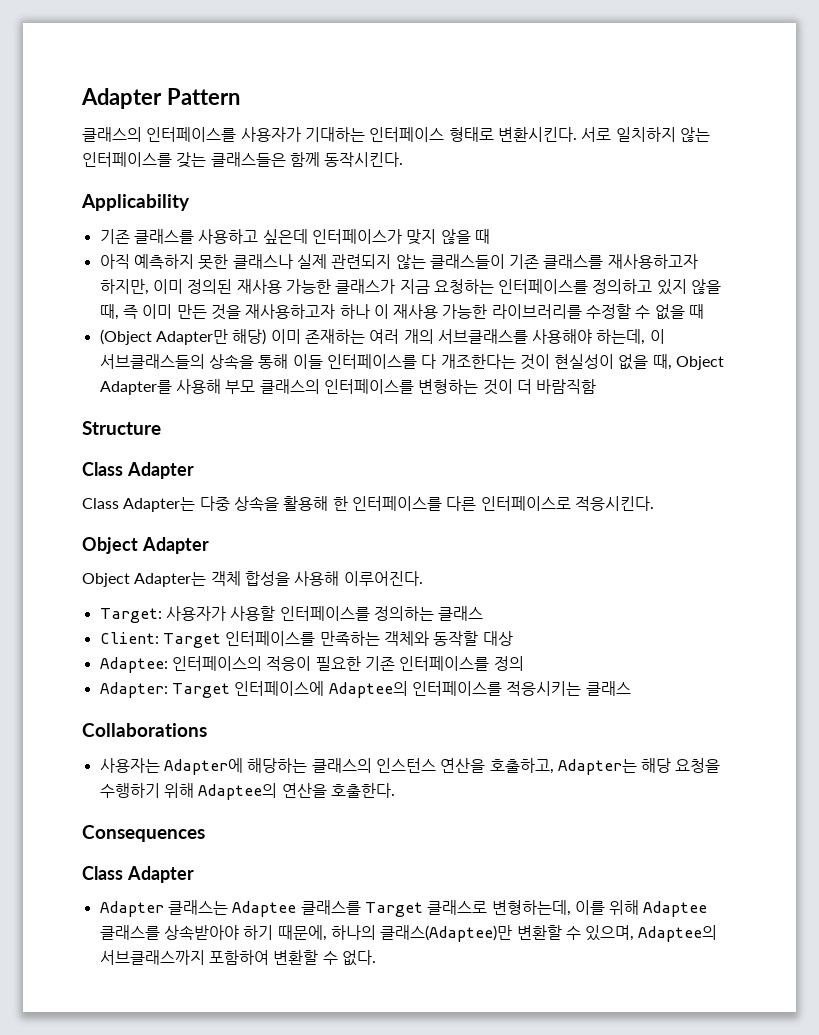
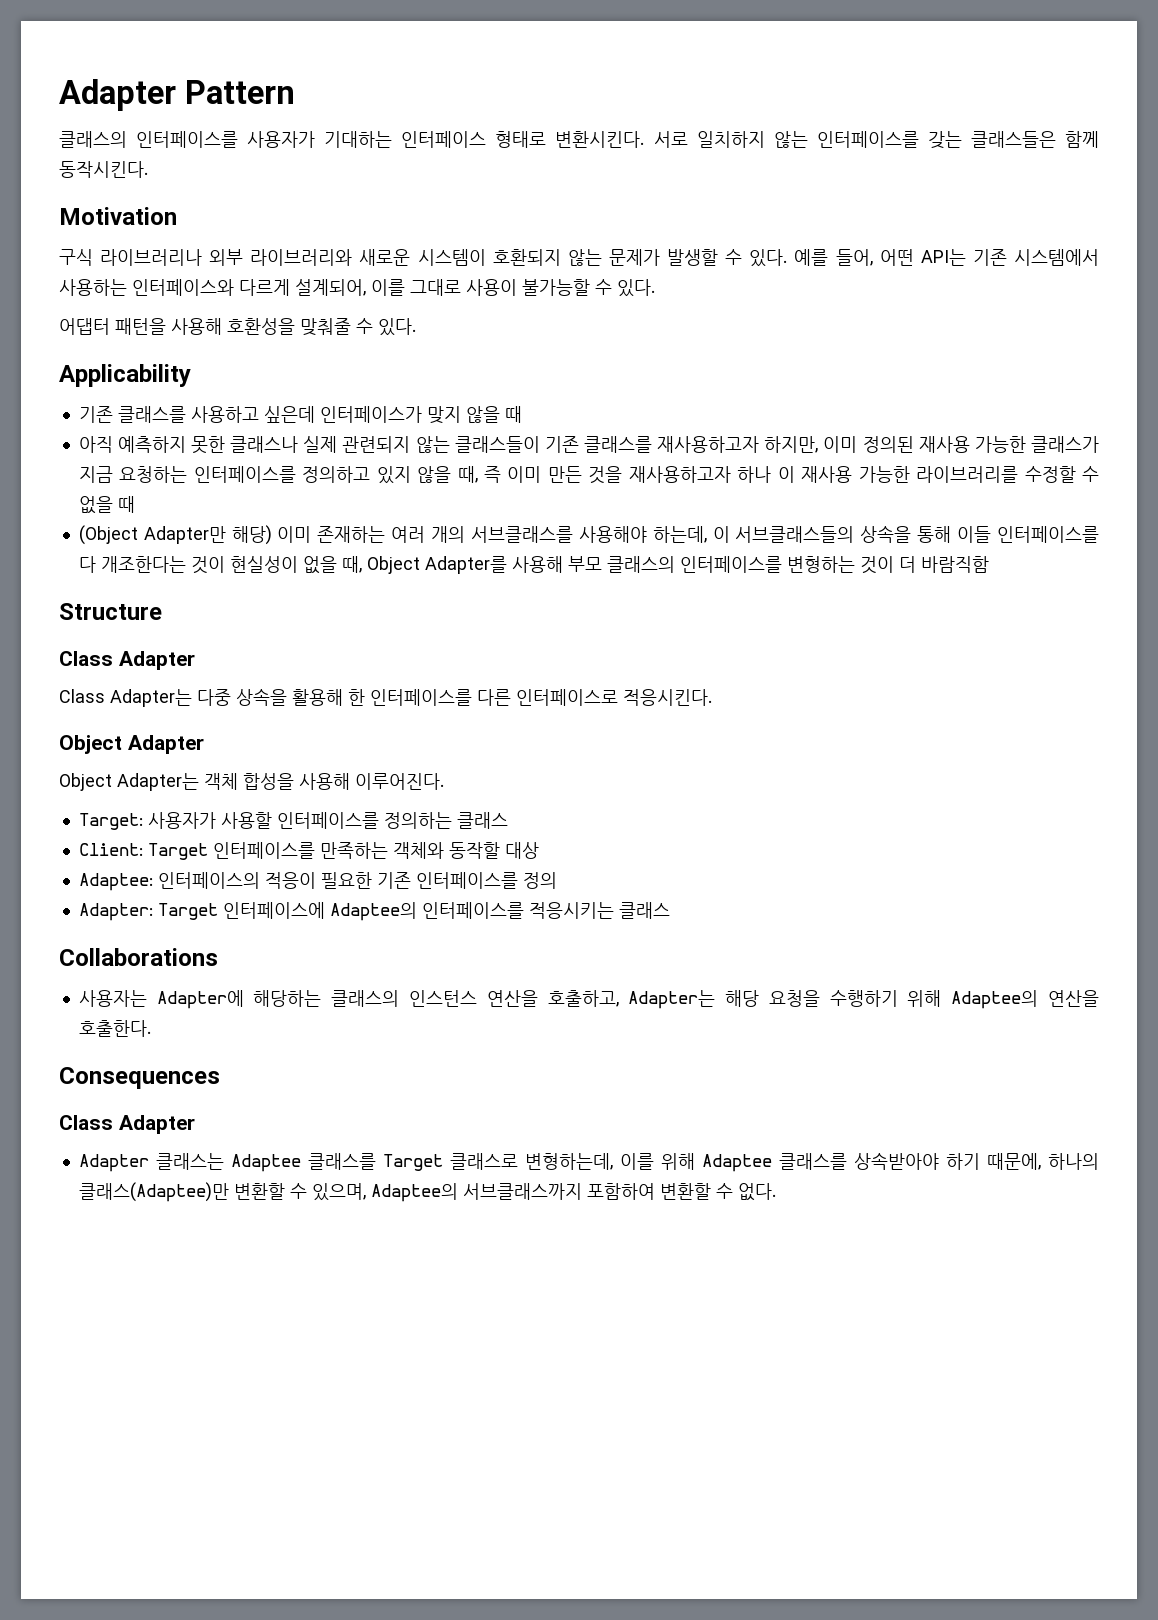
(404, 159) none -> [59,207,177,225] [59,249,1099,267] [59,279,655,297] [59,318,416,336] // Motivation // 구식 라이브러리나 외부 라이브러리와 새로운 시스템이 호환되지 않는 문제가 발생할 수 있다. 예를 들어, 어떤 API는 기존 시스템에서 사용하는 인터페이스와 다르게 설계되어, 이를 그대로 사용이 불가능할 수 있다. // 어댑터 패턴을 사용해 호환성을 맞춰줄 수 있다.

